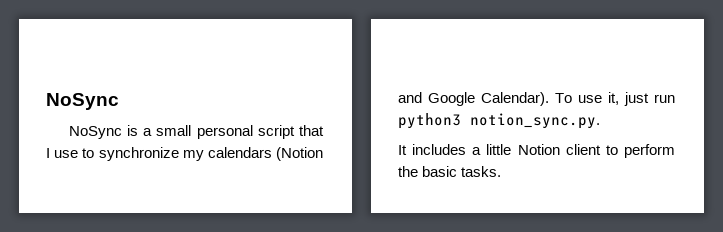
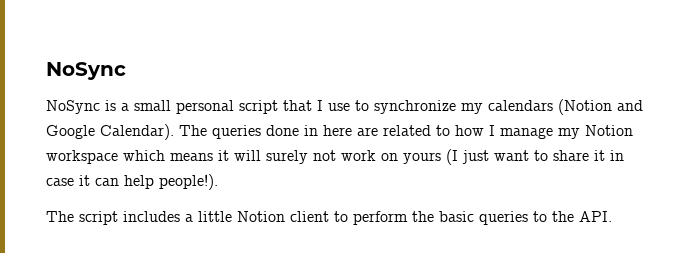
[555,92,675,106] [398,113,600,129] [398,145,407,155] To use it, just run python3 notion_sync.py. // It -> [179,125,633,139] [46,149,624,165] [46,174,218,190] [46,211,118,225] The queries done in here are related to how I manage my Notion workspace which means it will surely not work on yours (I just want to share it in case it can help people!). // The script
[461,166,502,177] tasks. -> [479,211,612,225] queries to the API.

